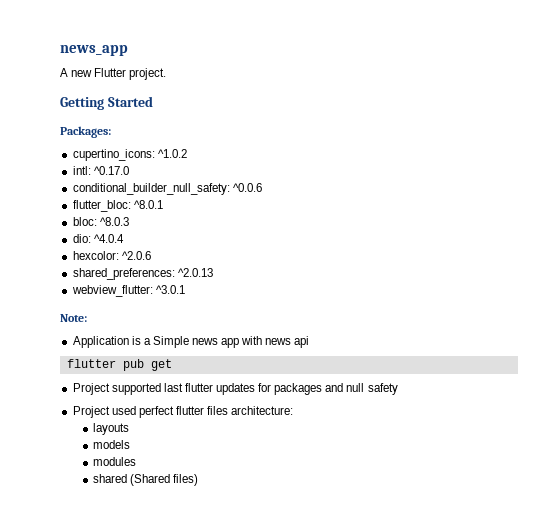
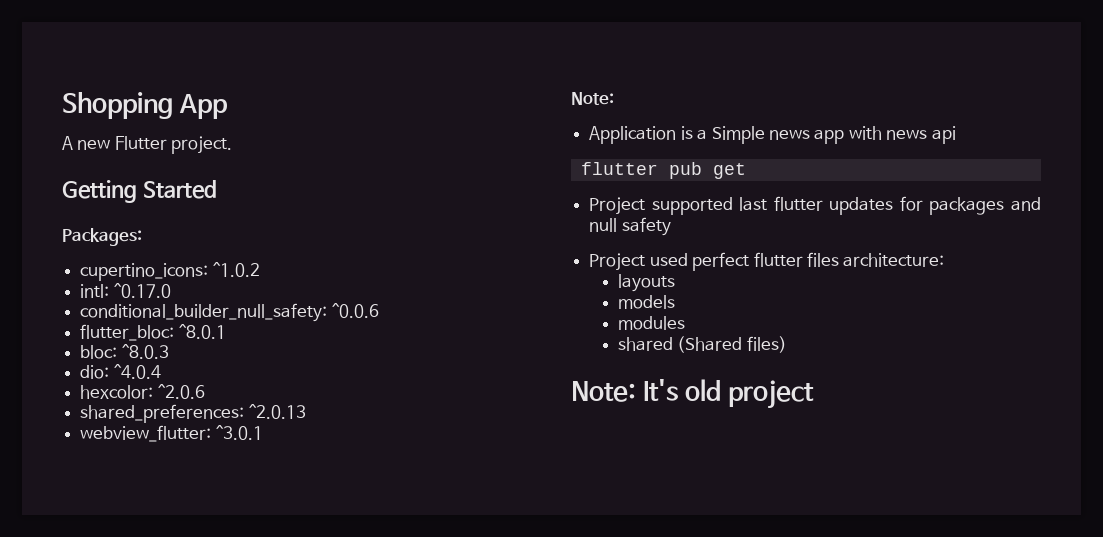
[60,45,128,56] news_app -> [62,92,228,119] Shopping App
(199, 480) none -> [571,379,815,409] // Note: It's old project

